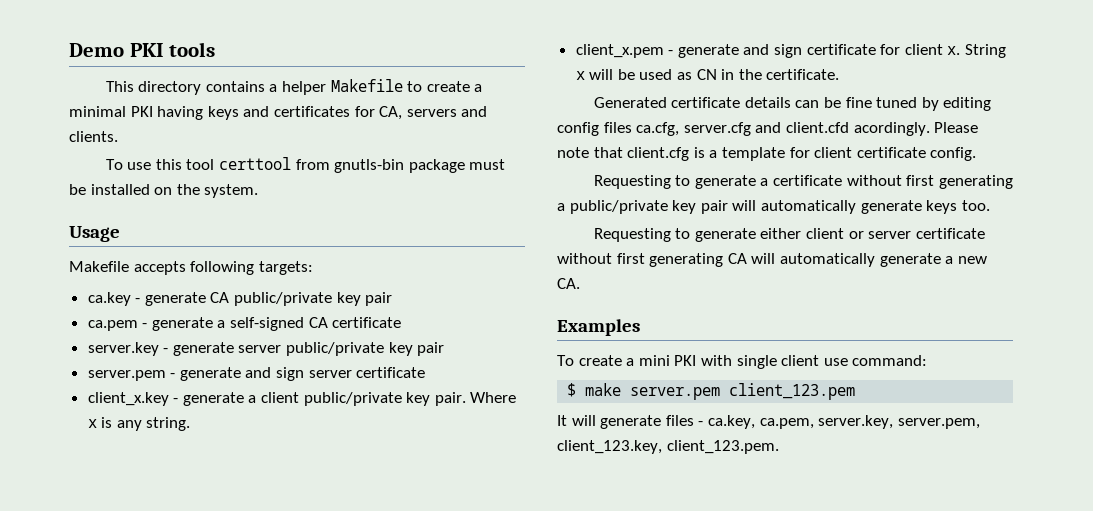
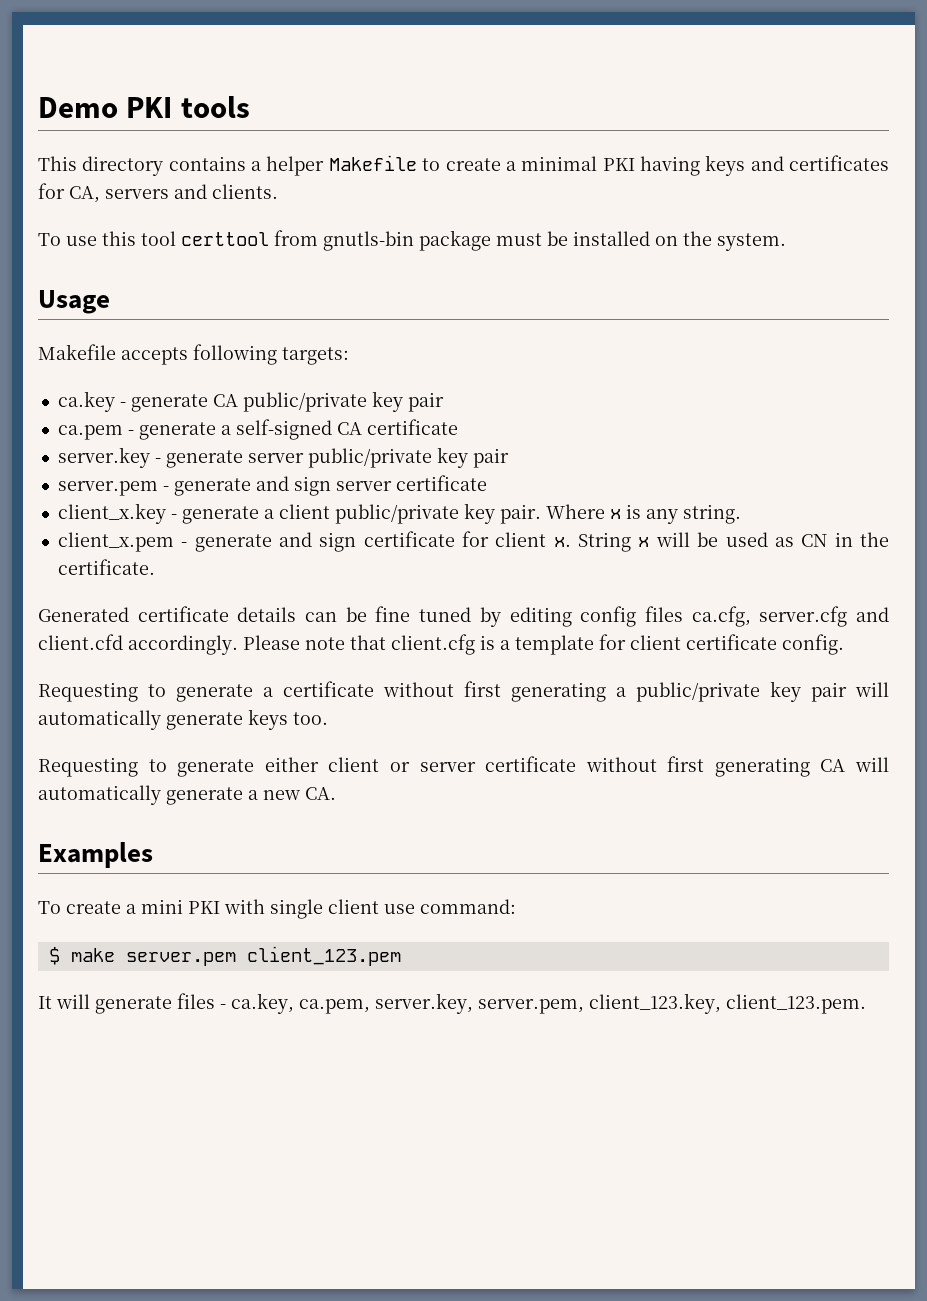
[853,122,930,136] acordingly. -> [128,635,238,655] accordingly.

